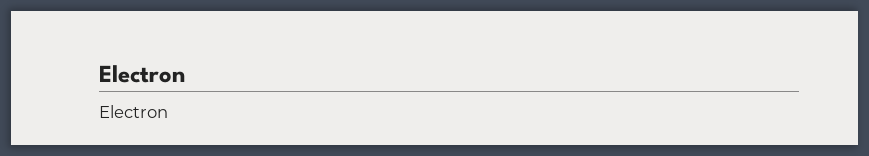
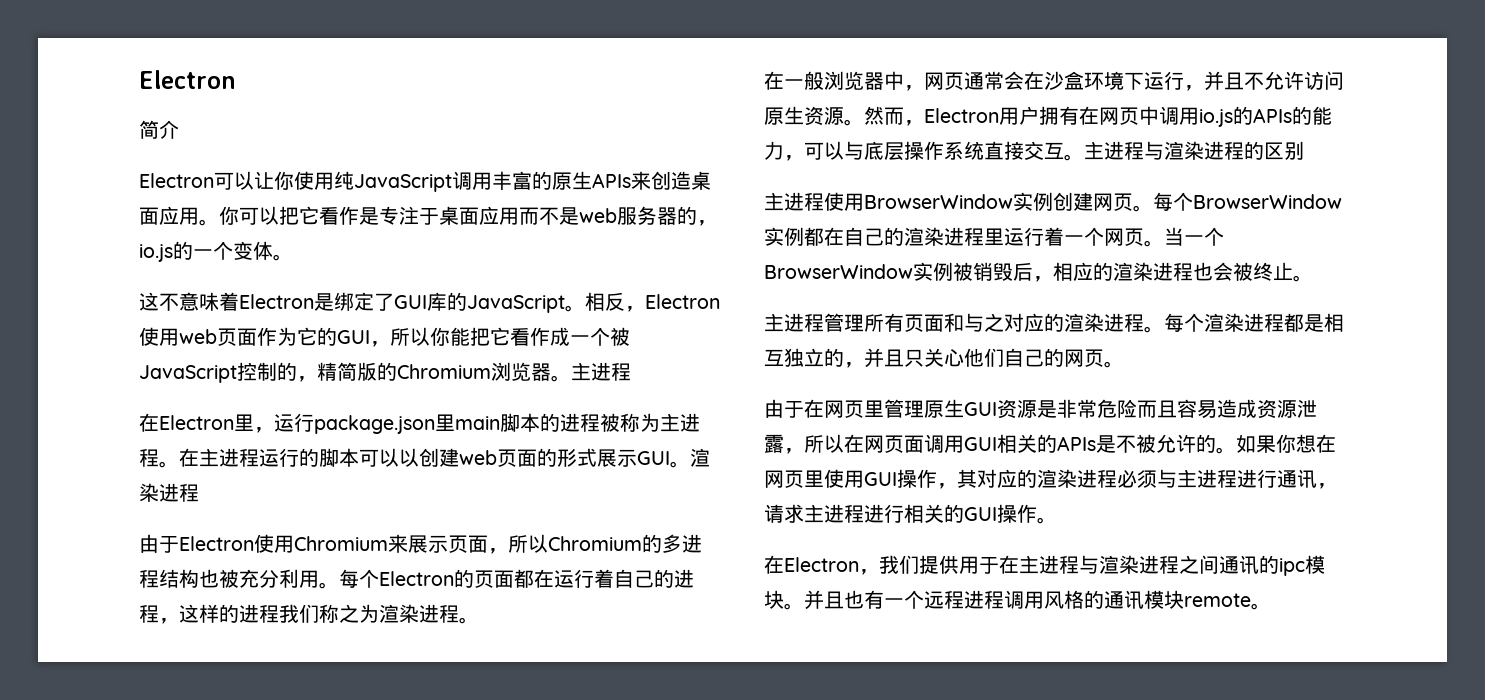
[99,65,185,83] [99,105,168,118] Electron // Electron -> [139,70,236,89] [139,120,179,139] [139,171,711,192] [139,206,717,226] [139,241,293,262] [139,292,720,313] [139,327,630,347] [139,362,631,383] [139,413,700,434] [139,448,710,468] [139,483,199,502] [139,534,702,554] [139,569,694,589] [139,604,479,624] [764,71,1344,91] [764,106,1332,127] [764,141,1304,161] [764,192,1342,212] [764,227,1224,247] [764,262,1313,282] [764,313,1344,333] [764,348,1124,368] [764,399,1317,419] [764,434,1336,454] [764,469,1337,489] [764,504,1057,524] [764,555,1325,576] [764,590,1271,610] Electron // 简介 // Electron可以让你使用纯JavaScript调用丰富的原生APIs来创造桌面应用。你可以把它看作是专注于桌面应用而不是web服务器的，io.js的一个变体。 // 这不意味着Electron是绑定了GUI库的JavaScript。相反，Electron使用web页面作为它的GUI，所以你能把它看作成一个被JavaScript控制的，精简版的Chromium浏览器。主进程 // 在Electron里，运行package.json里main脚本的进程被称为主进程。在主进程运行的脚本可以以创建web页面的形式展示GUI。渲染进程 // 由于Electron使用Chromium来展示页面，所以Chromium的多进程结构也被充分利用。每个Electron的页面都在运行着自己的进程，这样的进程我们称之为渲染进程。 // 在一般浏览器中，网页通常会在沙盒环境下运行，并且不允许访问原生资源。然而，Electron用户拥有在网页中调用io.js的APIs的能力，可以与底层操作系统直接交互。主进程与渲染进程的区别 // 主进程使用BrowserWindow实例创建网页。每个BrowserWindow实例都在自己的渲染进程里运行着一个网页。当一个BrowserWindow实例被销毁后，相应的渲染进程也会被终止。 // 主进程管理所有页面和与之对应的渲染进程。每个渲染进程都是相互独立的，并且只关心他们自己的网页。 // 由于在网页里管理原生GUI资源是非常危险而且容易造成资源泄露，所以在网页面调用GUI相关的APIs是不被允许的。如果你想在网页里使用GUI操作，其对应的渲染进程必须与主进程进行通讯，请求主进程进行相关的GUI操作。 // 在Electron，我们提供用于在主进程与渲染进程之间通讯的ipc模块。并且也有一个远程进程调用风格的通讯模块remote。

